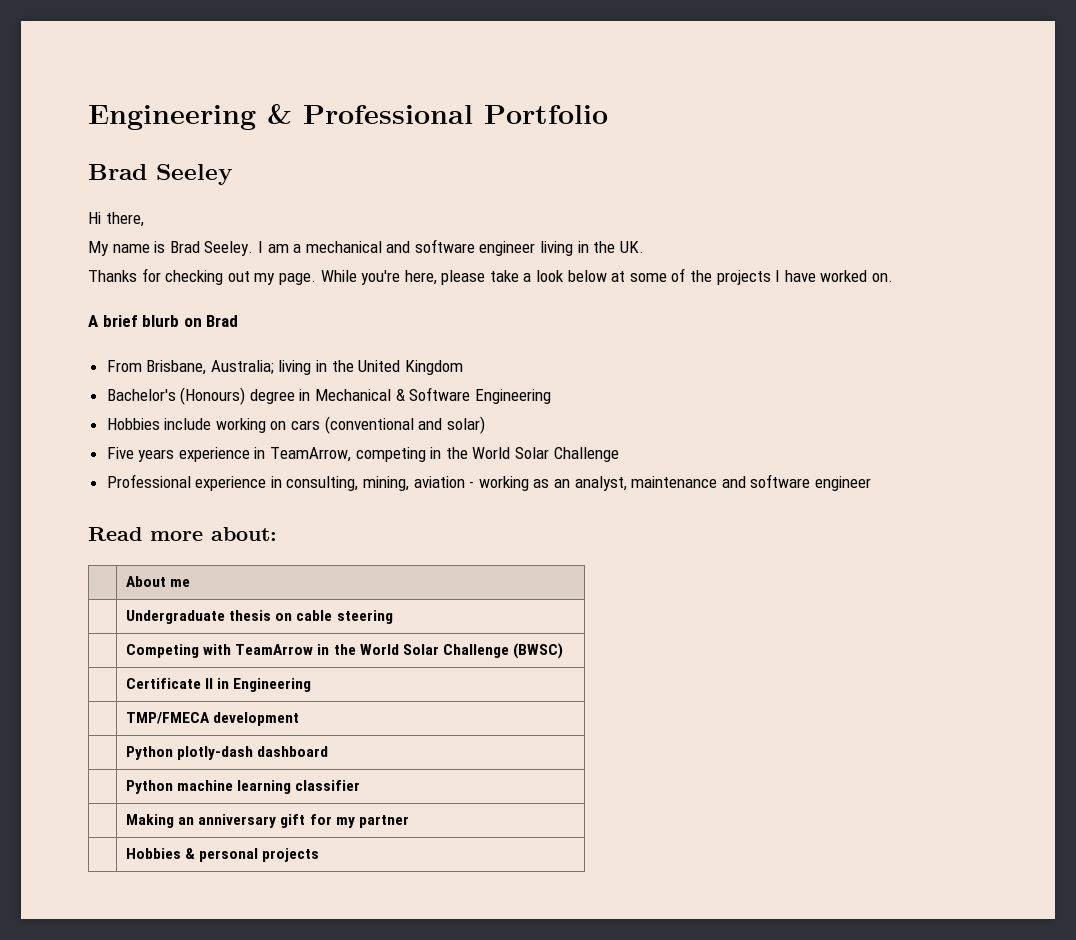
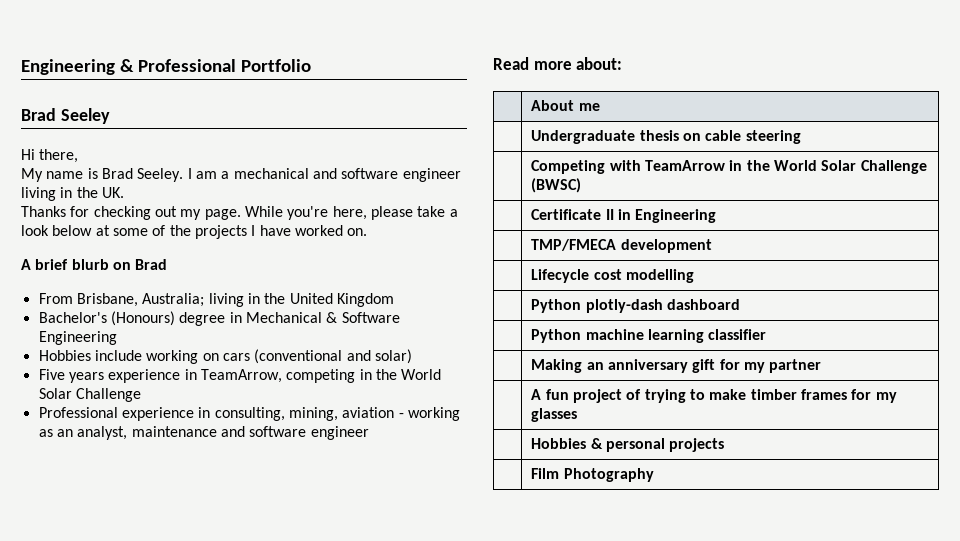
(300, 719) none -> [531,269,694,283] // | Lifecycle cost modelling
(409, 821) none -> [531,389,897,403] [531,408,578,422] // | A fun project of trying to make timber frames for my glasses
(320, 855) none -> [531,468,654,482] // | Film Photography

